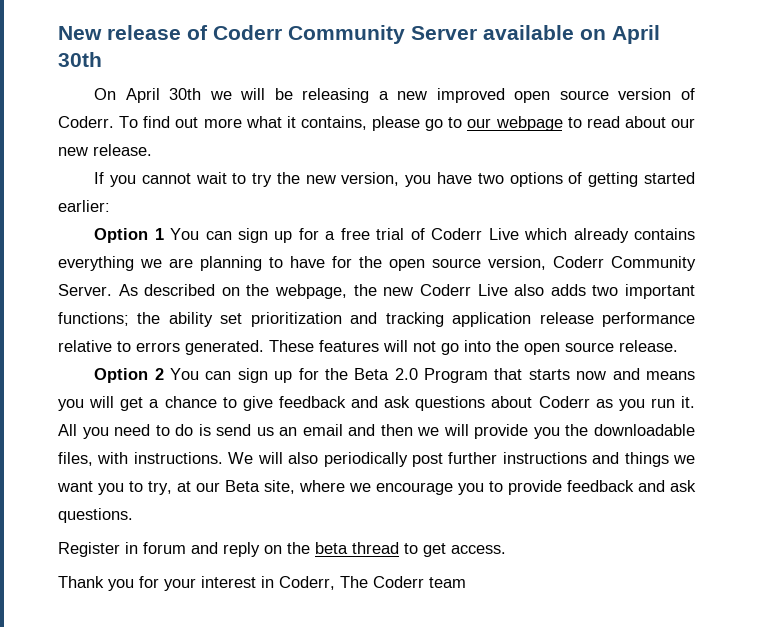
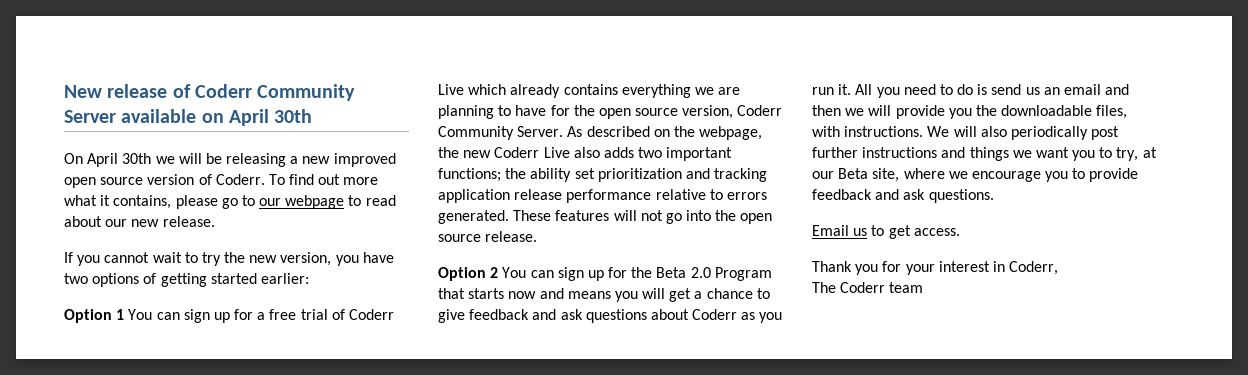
[58,542,399,557] Register in forum and reply on the beta thread -> [812,225,868,236] Email us
(335, 583) none -> (1059, 268) //

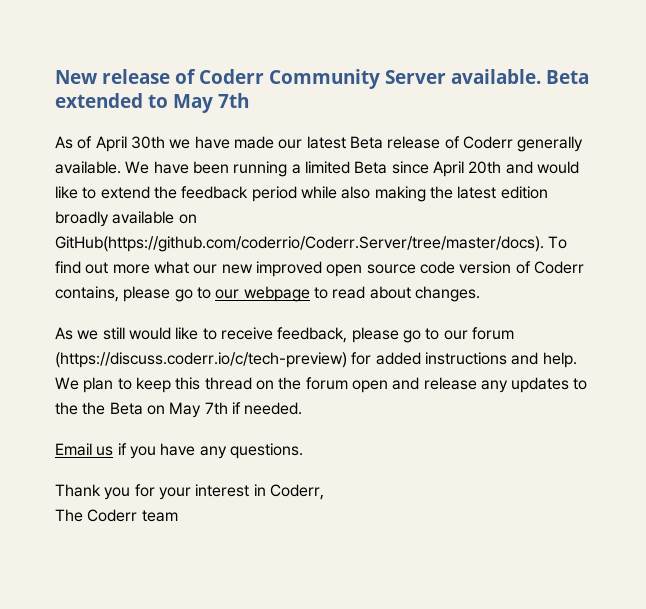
[121,109,313,126] [64,153,396,167] [64,174,265,188] available on April 30th // On April 30th we will be releasing a new improved open source version of Coderr. -> [451,69,589,84] [55,93,249,113] [55,136,584,152] [55,161,579,177] [55,186,548,202] [55,211,197,227] [55,236,544,252] available. Beta extended to May 7th // As of April 30th we have made our latest Beta release of Coderr generally available. We have been running a limited Beta since April 20th and would like to extend the feedback period while also making the latest edition broadly available on GitHub(https://github.com/coderrio/Coderr.Server/tree/master/docs).
[100,195,111,206] it -> [193,261,584,277] our new improved open source code version of Coderr
[105,216,215,227] [64,252,394,266] [64,273,309,287] [64,309,395,323] [438,84,741,98] [438,105,783,119] [438,126,763,140] [438,147,733,161] [438,168,768,182] [438,189,767,203] [438,210,773,224] [438,231,538,242] [438,267,772,281] [438,288,770,302] [438,309,783,323] [812,84,1130,98] [812,105,1128,119] [812,126,1120,140] [812,147,1157,161] [812,168,1139,182] [812,189,994,203] [812,225,960,239] our new release. // If you cannot wait to try the new version, you have two options of getting started earlier: // Option 1 You can sign up for a free trial of Coderr Live which already contains everything we are planning to have for the open source version, Coderr Community Server. As described on the webpage, the new Coderr Live also adds two important functions; the ability set prioritization and tracking application release performance relative to errors generated. These features will not go into the open source release. // Option 2 You can sign up for the Beta 2.0 Program that starts now and means you will get a chance to give feedback and ask questions about Coderr as you run it. All you need to do is send us an email and then we will provide you the downloadable files, with instructions. We will also periodically post further instructions and things we want you to try, at our Beta site, where we encourage you to provide feedback and ask questions. // Email us to get access. -> [414,286,480,302] [55,327,514,343] [55,352,577,368] [55,377,588,393] [55,402,303,418] [55,443,303,459] changes. // As we still would like to receive feedback, please go to our forum (https://discuss.coderr.io/c/tech-preview) for added instructions and help. We plan to keep this thread on the forum open and release any updates to the the Beta on May 7th if needed. // Email us if you have any questions.

